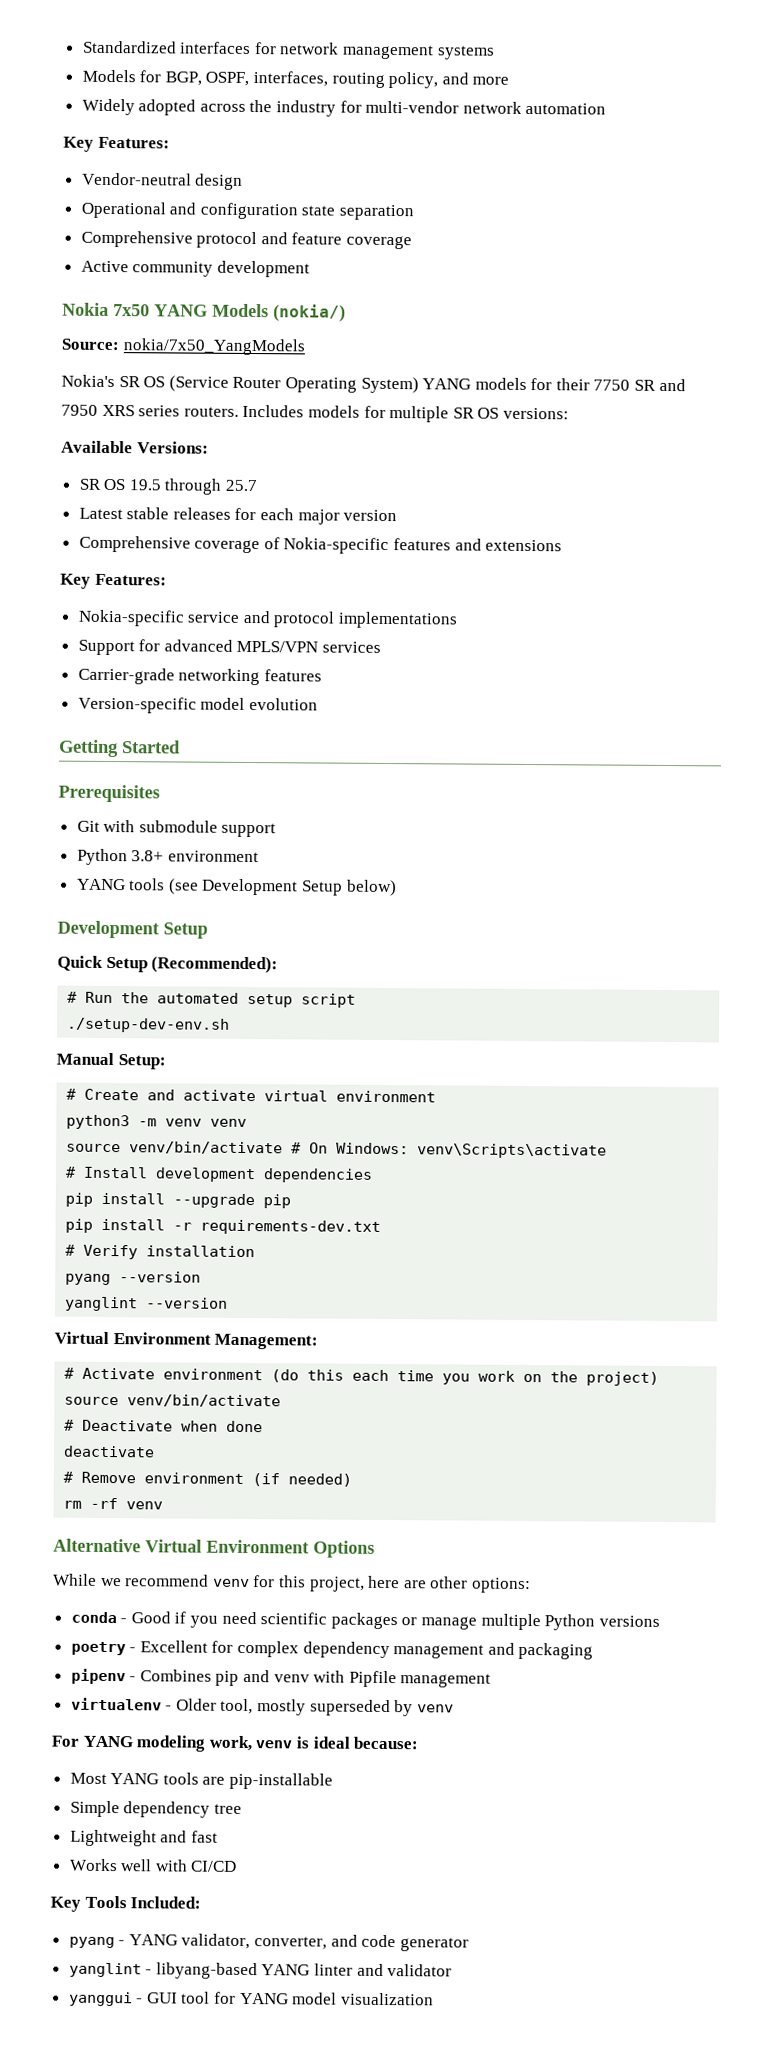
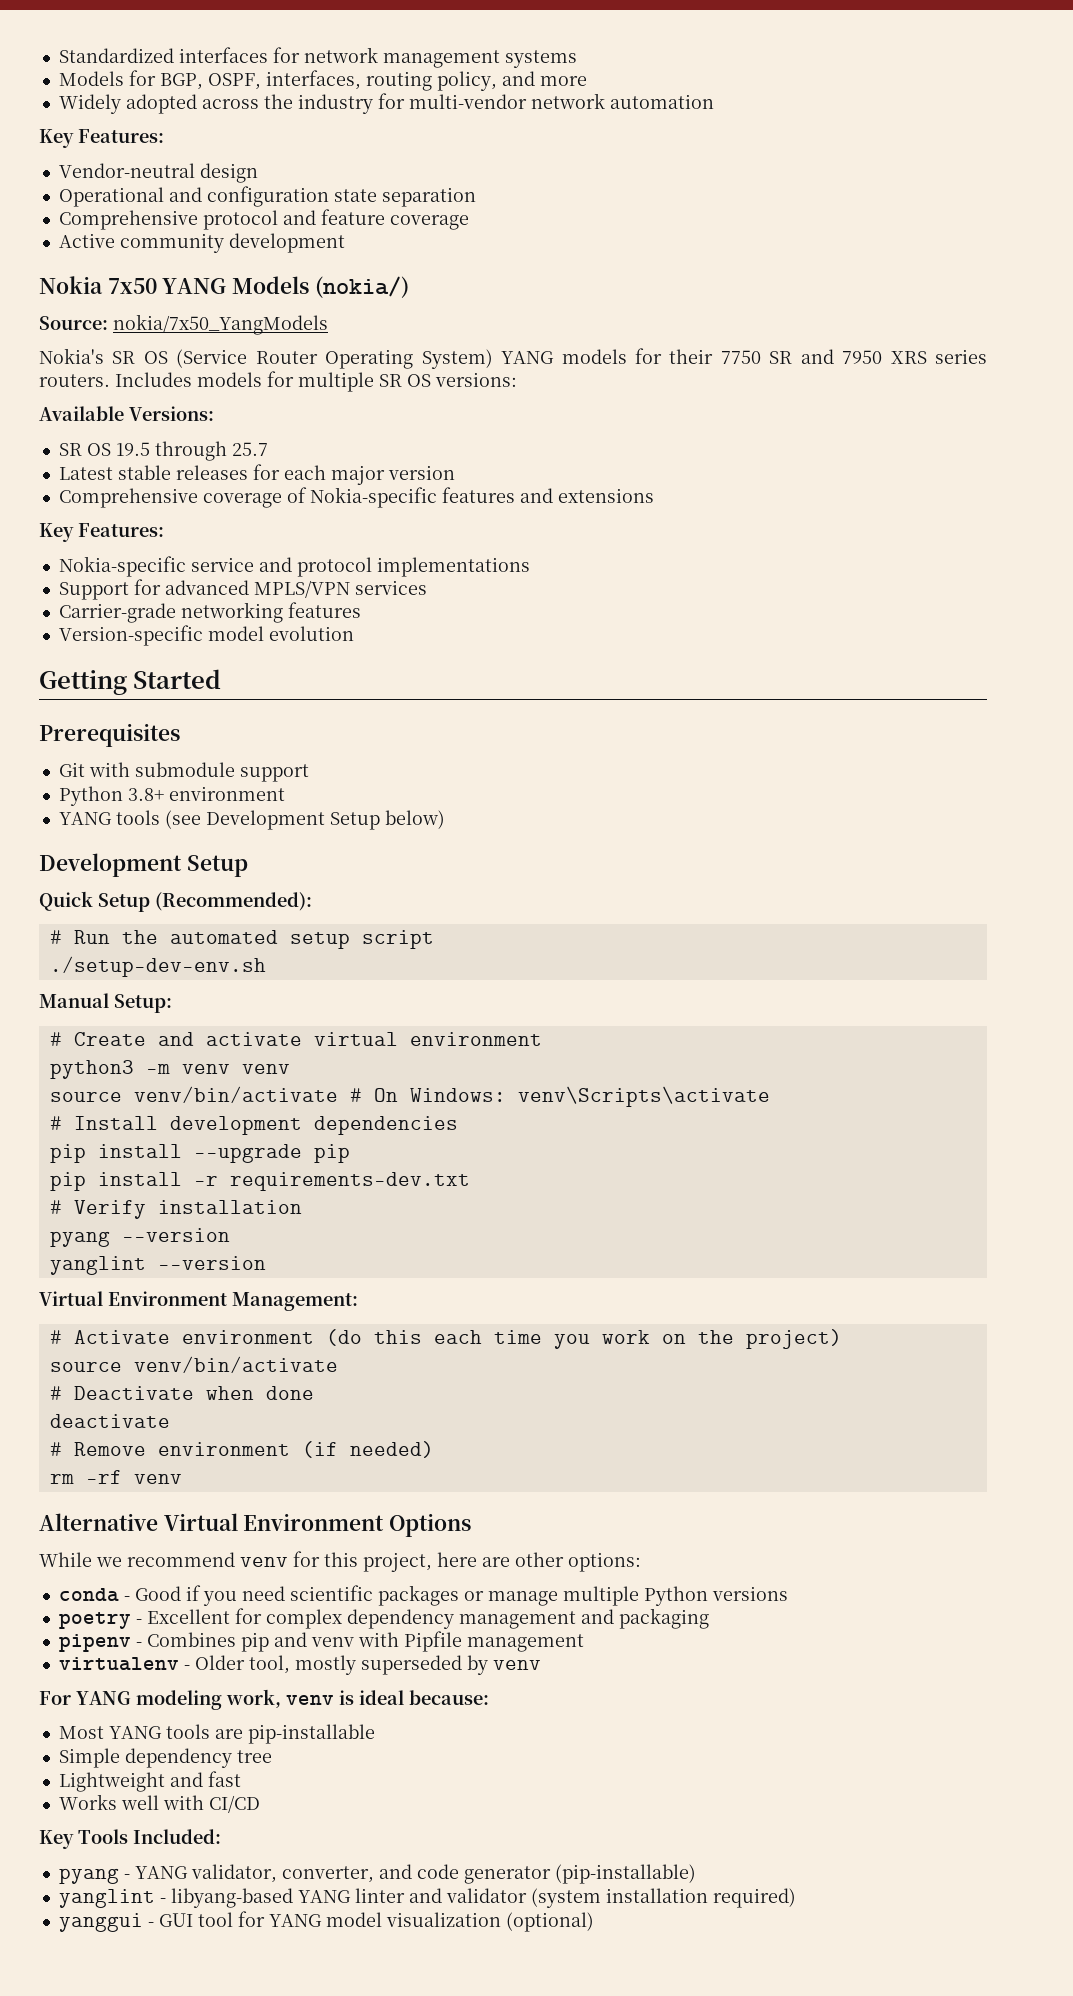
(469, 1944) none -> [554,1864,696,1884] (pip-installable)
(453, 1970) none -> [530,1888,796,1908] (system installation required)
(434, 1999) none -> [505,1912,594,1932] (optional)

